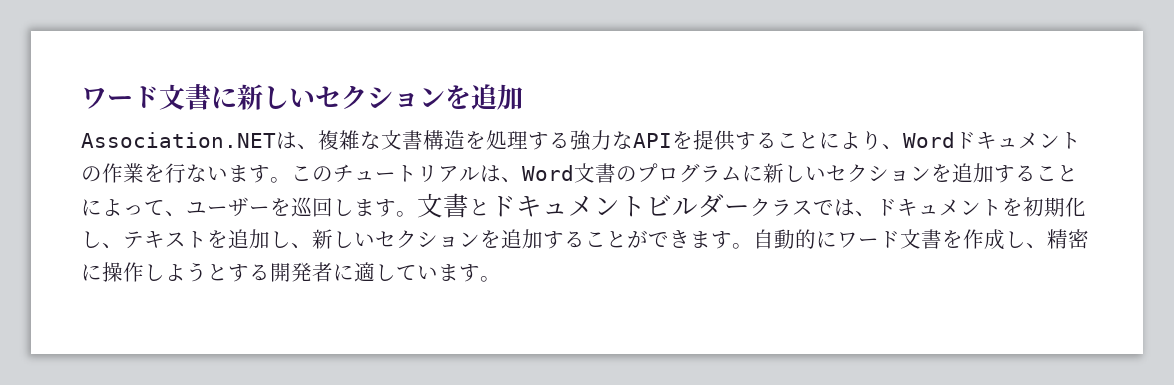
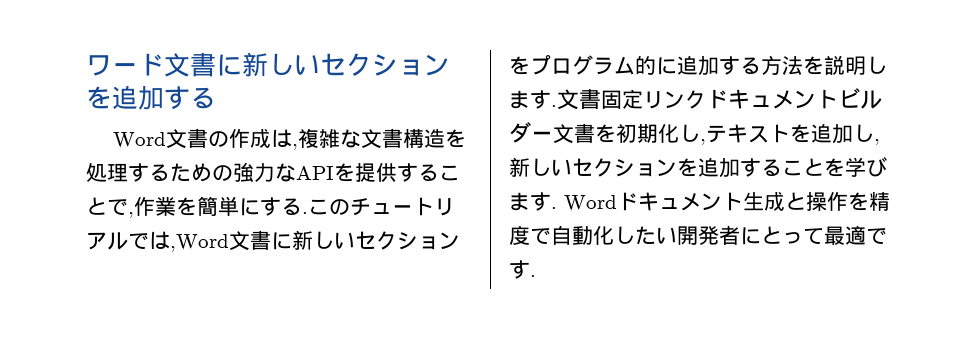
[81,132,318,150] // Association.NETは、 -> [164,86,216,110] [112,128,298,150] する // Word文書の作成は,
(570, 140) none -> [170,163,233,182] ための
[819,131,1081,150] [81,163,291,183] により、Wordドキュメントの作業を行ないます。 -> [107,196,308,218] で,作業を簡単にする.
[480,163,1078,183] [81,193,1086,218] [81,229,1089,250] [81,262,501,282] は、Word文書のプログラムに新しいセクションを追加することによって、ユーザーを巡回します。文書とドキュメントビルダークラスでは、ドキュメントを初期化し、テキストを追加し、新しいセクションを追加することができます。自動的にワード文書を作成し、精密に操作しようとする開発者に適しています。 -> [128,230,460,252] [509,55,887,76] [509,88,882,110] [509,122,880,145] [509,157,887,178] [509,192,890,211] [509,225,887,245] [509,260,536,279] では,Word文書に新しいセクションをプログラム的に追加する方法を説明します.文書固定リンクドキュメントビルダー文書を初期化し,テキストを追加し,新しいセクションを追加することを学びます. Wordドキュメント生成と操作を精度で自動化したい開発者にとって最適です.

